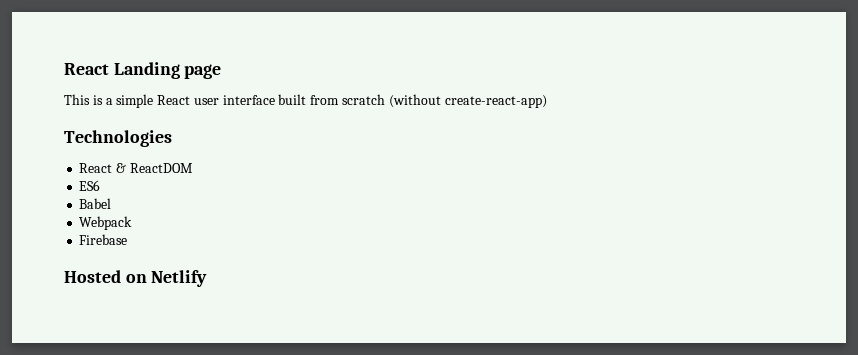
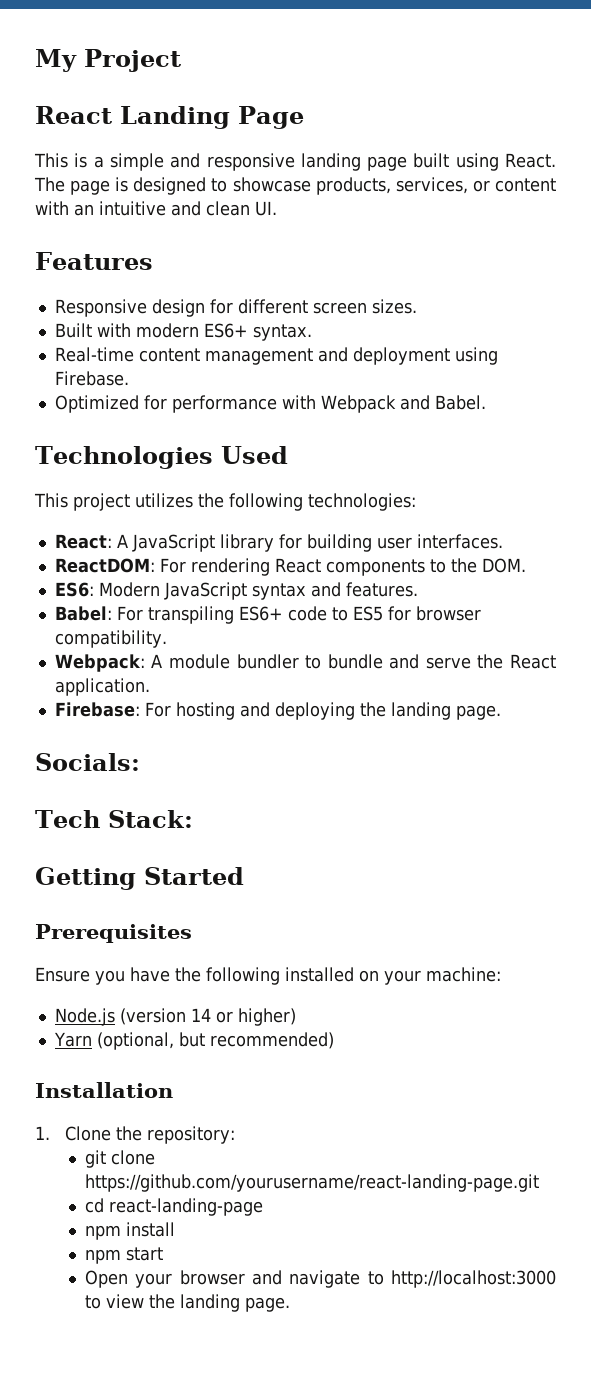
(64, 69) none -> [35,49,181,72] My Project //
[184,64,222,79] page -> [238,106,304,129] Page
[157,94,547,108] [64,130,172,147] [79,163,193,173] [79,180,101,191] [79,198,112,209] [79,216,133,230] [79,234,128,245] [64,270,208,287] React user interface built from scratch (without create-react-app) // Technologies // React & ReactDOM // ES6 // Babel // Webpack // Firebase // Hosted on Netlify -> [170,153,557,171] [34,177,556,195] [35,201,277,216] [35,252,153,270] [54,299,417,317] [54,323,312,341] [54,347,498,365] [54,371,129,386] [54,395,486,413] [35,446,288,469] [34,493,416,511] [54,534,503,552] [54,558,526,576] [54,582,418,600] [54,606,481,624] [54,630,167,648] [54,654,557,672] [54,678,150,696] [54,702,501,720] [35,753,140,771] [35,810,193,828] [35,867,244,890] [35,924,192,943] [35,967,501,985] [54,1008,296,1026] [53,1032,334,1050] [35,1082,173,1098] [35,1126,236,1144] [84,1150,155,1168] [84,1174,539,1192] [84,1198,263,1216] [84,1222,175,1240] [84,1247,163,1264] [84,1270,556,1288] [84,1294,290,1312] and responsive landing page built using React. The page is designed to showcase products, services, or content with an intuitive and clean UI. // Features // Responsive design for different screen sizes. // Built with modern ES6+ syntax. // Real-time content management and deployment using Firebase. // Optimized for performance with Webpack and Babel. // Technologies Used // This project utilizes the following technologies: // React: A JavaScript library for building user interfaces. // ReactDOM: For rendering React components to the DOM. // ES6: Modern JavaScript syntax and features. // Babel: For transpiling ES6+ code to ES5 for browser compatibility. // Webpack: A module bundler to bundle and serve the React application. // Firebase: For hosting and deploying the landing page. // Socials: // Tech Stack: // Getting Started // Prerequisites // Ensure you have the following installed on your machine: // Node.js (version 14 or higher) // Yarn (optional, but recommended) // Installation // 1. Clone the repository: // git clone https://github.com/yourusername/react-landing-page.git // cd react-landing-page // npm install // npm start // Open your browser and navigate to http://localhost:3000 to view the landing page.

